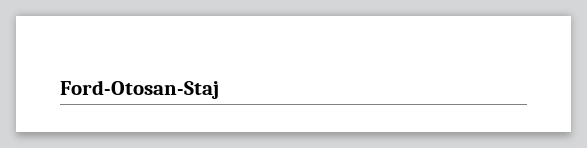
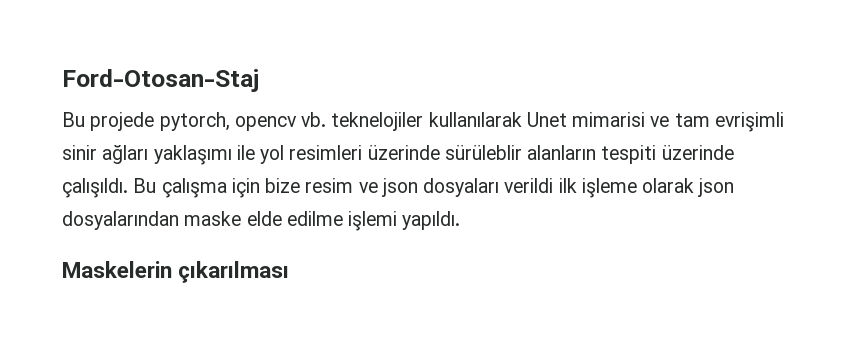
(219, 89) none -> [62,112,784,132] [62,145,734,165] [62,178,735,198] [62,211,461,231] [62,261,290,283] // Bu projede pytorch, opencv vb. teknelojiler kullanılarak Unet mimarisi ve tam evrişimli sinir ağları yaklaşımı ile yol resimleri üzerinde sürüleblir alanların tespiti üzerinde çalışıldı. Bu çalışma için bize resim ve json dosyaları verildi ilk işleme olarak json dosyalarından maske elde edilme işlemi yapıldı. // Maskelerin çıkarılması

